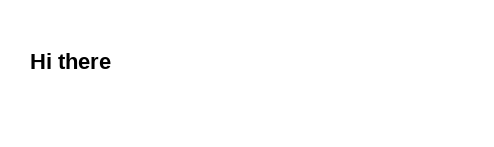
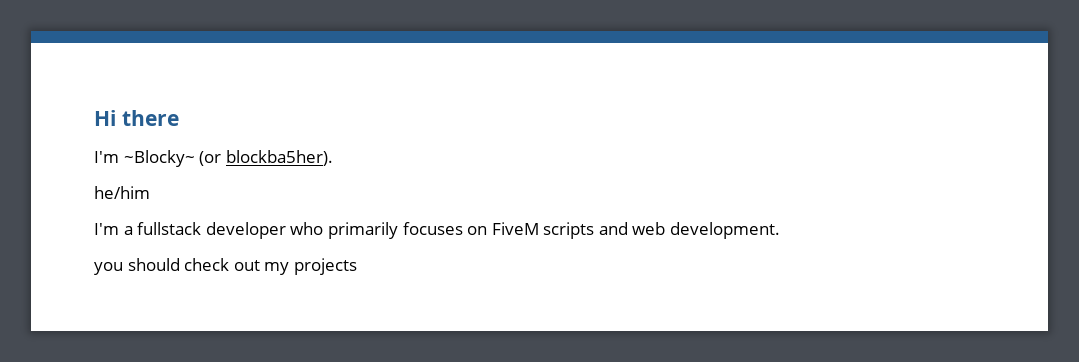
(111, 61) none -> [94,150,333,167] [94,186,150,199] [94,222,781,239] [94,258,357,275] // I'm ~Blocky~ (or blockba5her). // he/him // I'm a fullstack developer who primarily focuses on FiveM scripts and web development. // you should check out my projects

